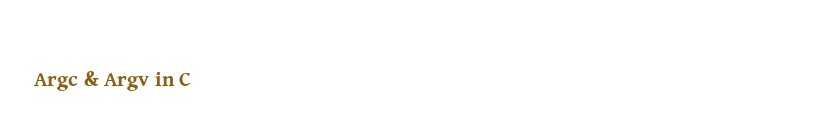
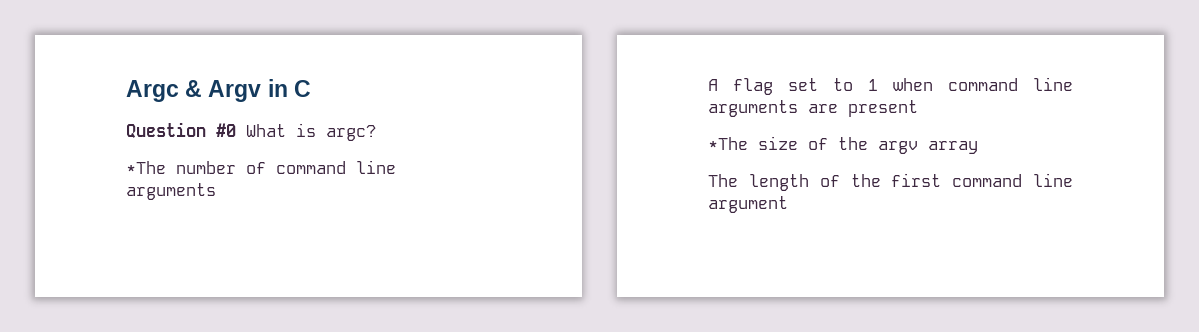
(192, 79) none -> [126,122,376,141] [126,160,396,174] [126,183,216,200] [708,77,1073,95] [708,100,918,117] [708,136,978,154] [708,173,1073,191] [708,196,788,213] // Question #0 What is argc? // *The number of command line arguments // A flag set to 1 when command line arguments are present // *The size of the argv array // The length of the first command line argument

